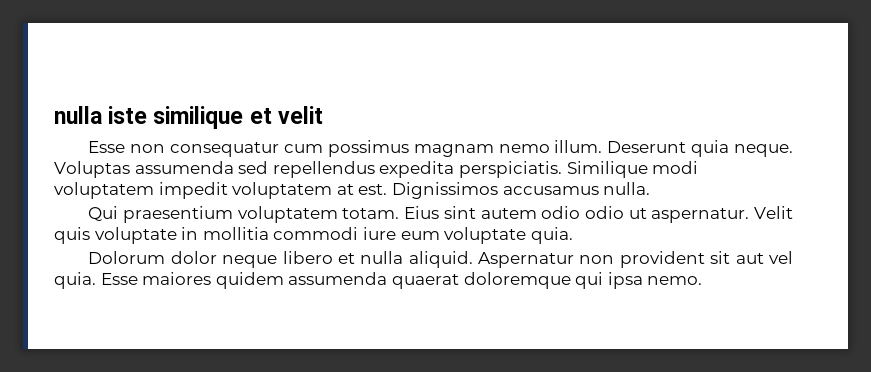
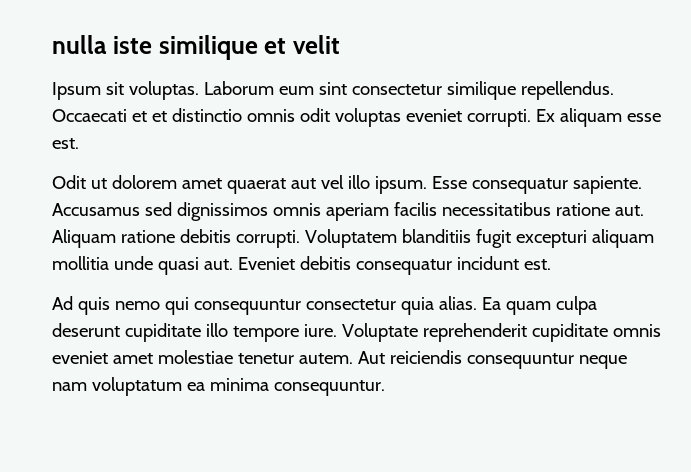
[88,140,793,157] [54,161,699,178] [54,182,651,199] [88,206,793,223] [54,227,573,244] [88,251,794,268] [54,272,703,289] Esse non consequatur cum possimus magnam nemo illum. Deserunt quia neque. Voluptas assumenda sed repellendus expedita perspiciatis. Similique modi voluptatem impedit voluptatem at est. Dignissimos accusamus nulla. // Qui praesentium voluptatem totam. Eius sint autem odio odio ut aspernatur. Velit quis voluptate in mollitia commodi iure eum voluptate quia. // Dolorum dolor neque libero et nulla aliquid. Aspernatur non provident sit aut vel quia. Esse maiores quidem assumenda quaerat doloremque qui ipsa nemo. -> [52,81,614,100] [52,108,661,127] [52,138,79,149] [52,175,642,194] [52,202,644,221] [52,229,654,248] [52,256,551,275] [52,296,597,315] [52,323,661,342] [52,350,627,369] [52,377,385,396] Ipsum sit voluptas. Laborum eum sint consectetur similique repellendus. Occaecati et et distinctio omnis odit voluptas eveniet corrupti. Ex aliquam esse est. // Odit ut dolorem amet quaerat aut vel illo ipsum. Esse consequatur sapiente. Accusamus sed dignissimos omnis aperiam facilis necessitatibus ratione aut. Aliquam ratione debitis corrupti. Voluptatem blanditiis fugit excepturi aliquam mollitia unde quasi aut. Eveniet debitis consequatur incidunt est. // Ad quis nemo qui consequuntur consectetur quia alias. Ea quam culpa deserunt cupiditate illo tempore iure. Voluptate reprehenderit cupiditate omnis eveniet amet molestiae tenetur autem. Aut reiciendis consequuntur neque nam voluptatum ea minima consequuntur.

